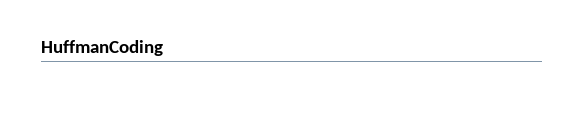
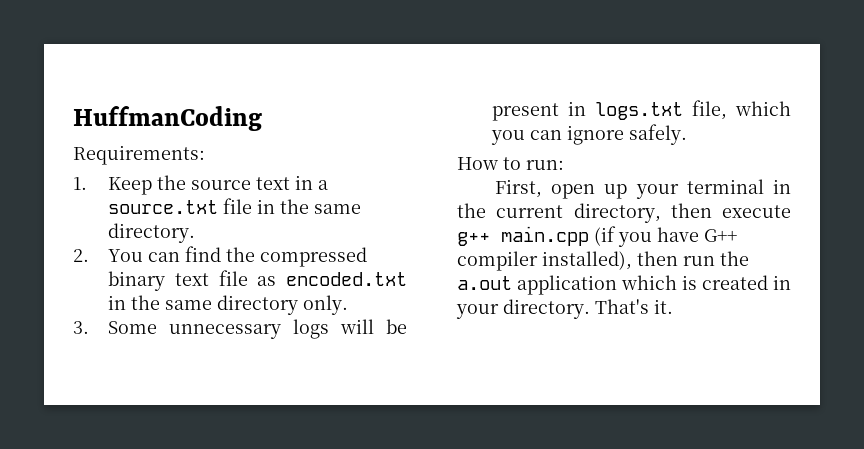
(163, 48) none -> [73,145,205,165] [73,175,329,195] [108,198,362,214] [108,223,196,243] [73,246,368,267] [108,270,407,291] [108,295,349,315] [73,319,407,339] [492,100,791,121] [491,124,688,145] [457,157,564,170] [494,179,791,199] [457,203,791,223] [457,226,737,247] [457,251,749,271] [457,275,791,295] [456,299,673,319] // Requirements: // 1. Keep the source text in a source.txt file in the same directory. // 2. You can find the compressed binary text file as encoded.txt in the same directory only. // 3. Some unnecessary logs will be present in logs.txt file, which you can ignore safely. // How to run: // First, open up your terminal in the current directory, then execute g++ main.cpp (if you have G++ compiler installed), then run the a.out application which is created in your directory. That's it.

